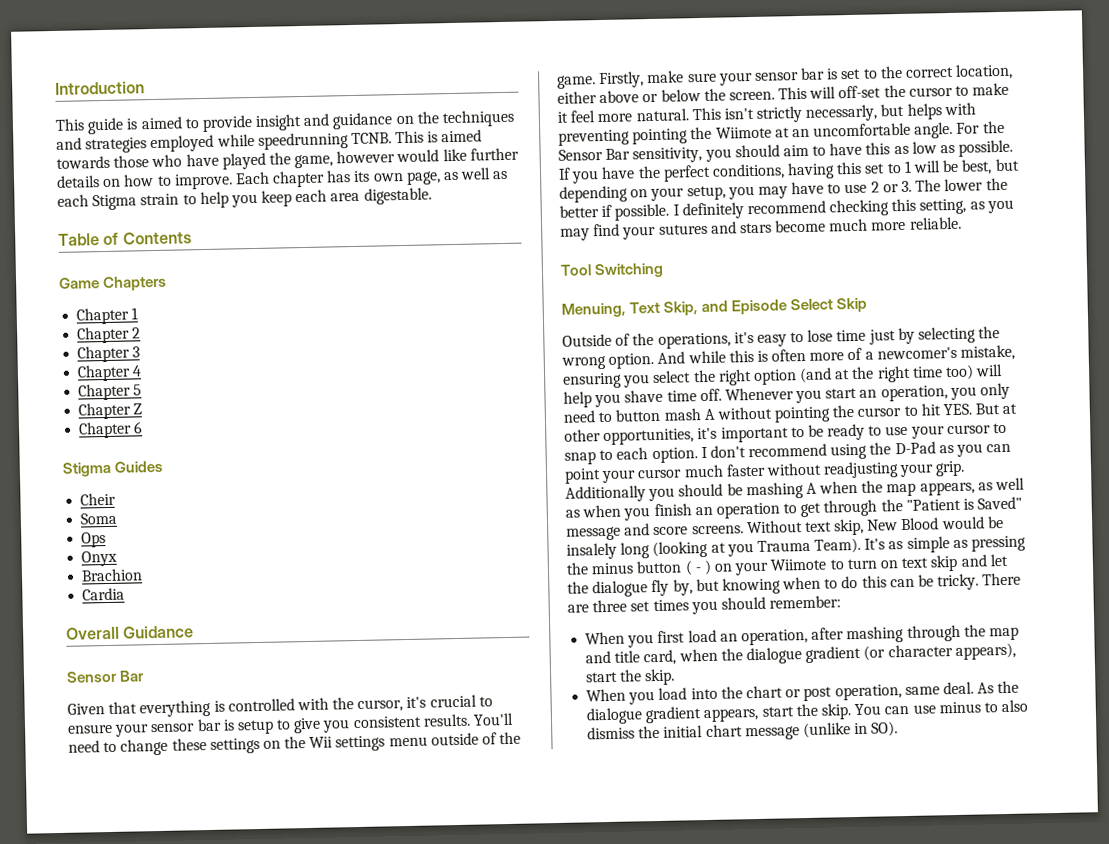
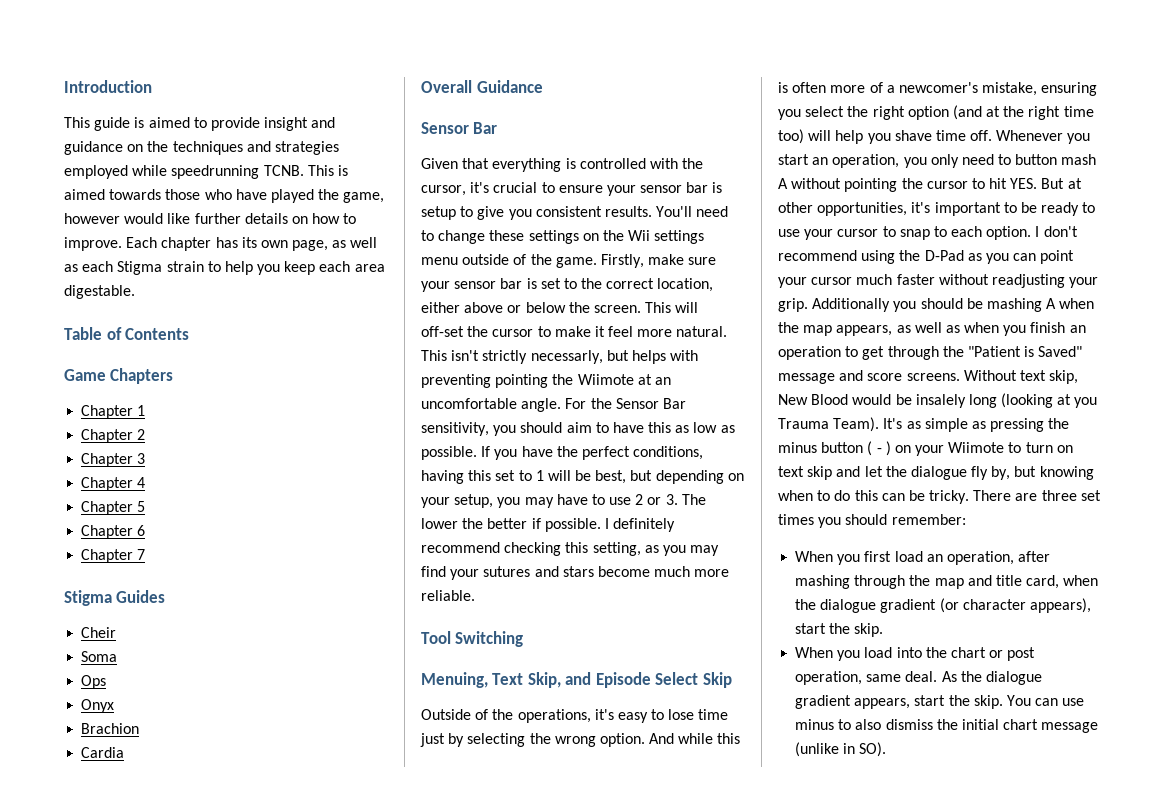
[133,403,143,415] [78,421,144,439] Z // Chapter 6 -> [137,525,146,536] [81,549,146,563] 6 // Chapter 7

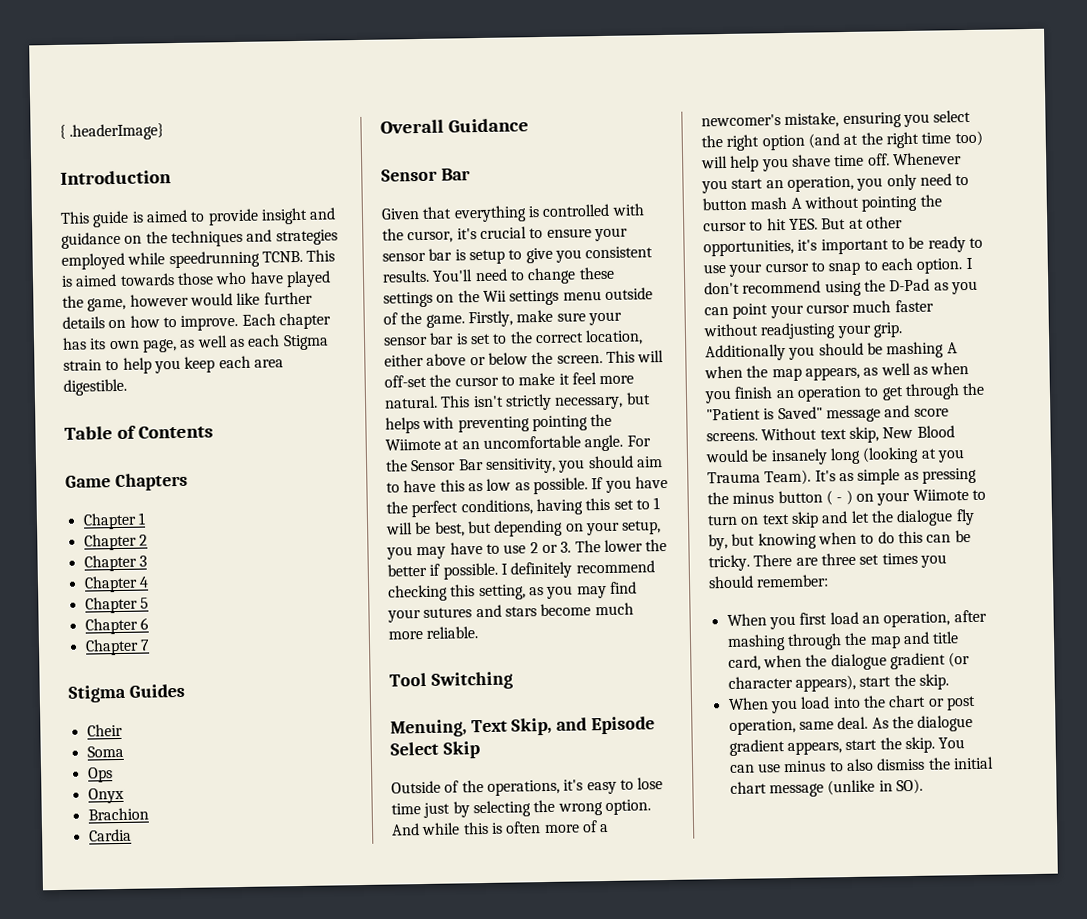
(64, 86) none -> [59,123,165,141] { .headerImage} //
[64,285,135,299] digestable. -> [63,378,127,396] digestible.
[530,350,603,364] necessarly, -> [554,396,624,410] necessary,
[915,394,966,408] insalely -> [770,448,828,466] insanely

